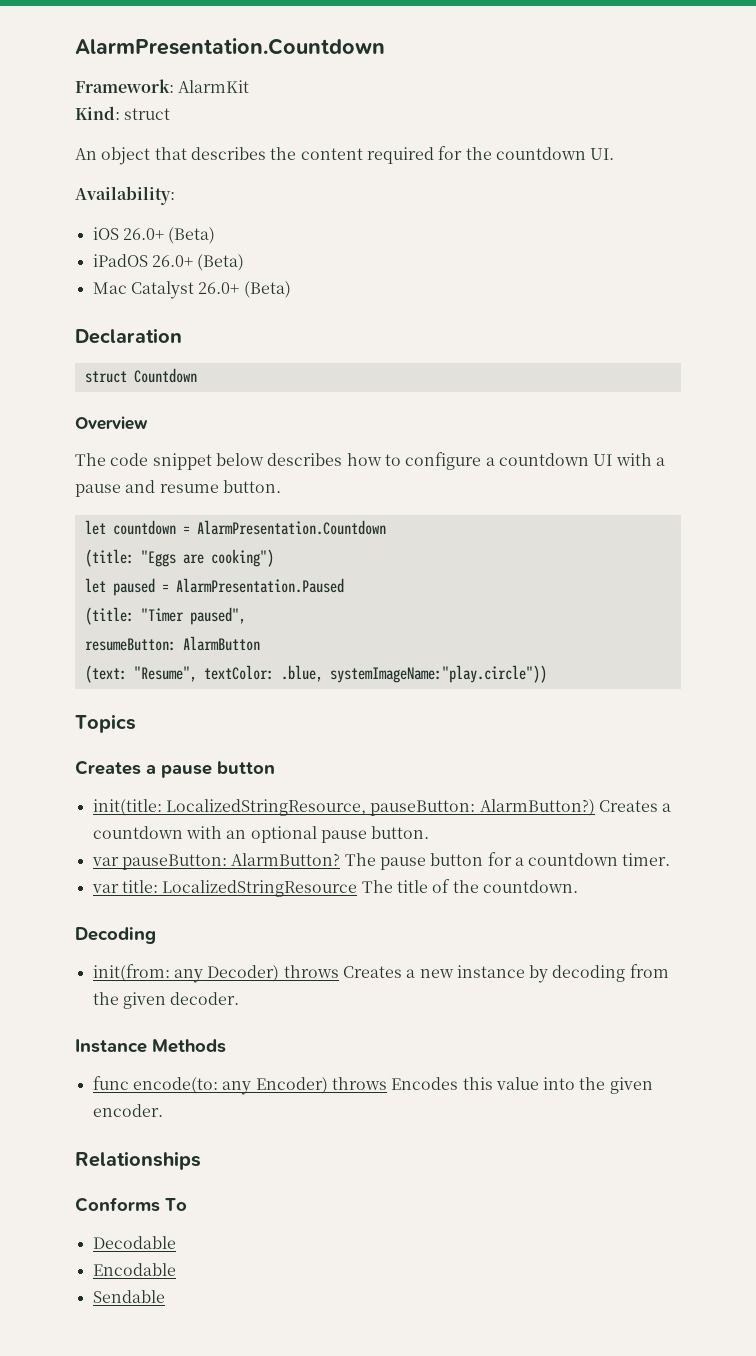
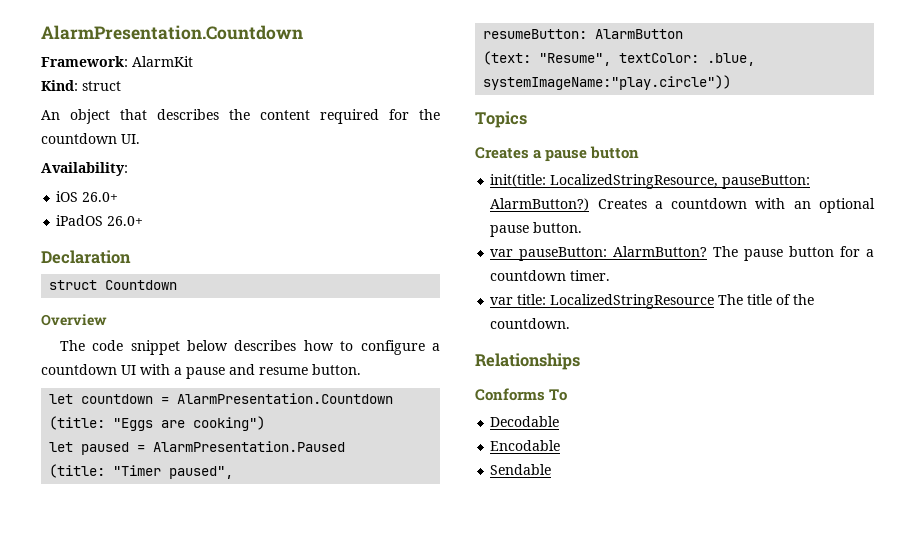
[168,227,216,244] (Beta) -> (119, 197) none
[197,254,245,271] [92,281,291,299] (Beta) // Mac Catalyst 26.0+ (Beta) -> (144, 221) none
[75,927,156,944] [92,964,669,983] [92,992,240,1009] [75,1039,226,1053] [92,1076,653,1095] [92,1104,163,1117] // Decoding // init(from: any Decoder) throws Creates a new instance by decoding from the given decoder. // Instance Methods // func encode(to: any Encoder) throws Encodes this value into the given encoder. -> (571, 323) none

